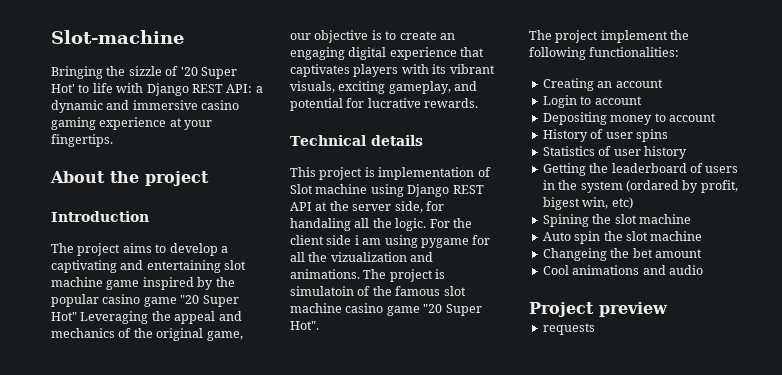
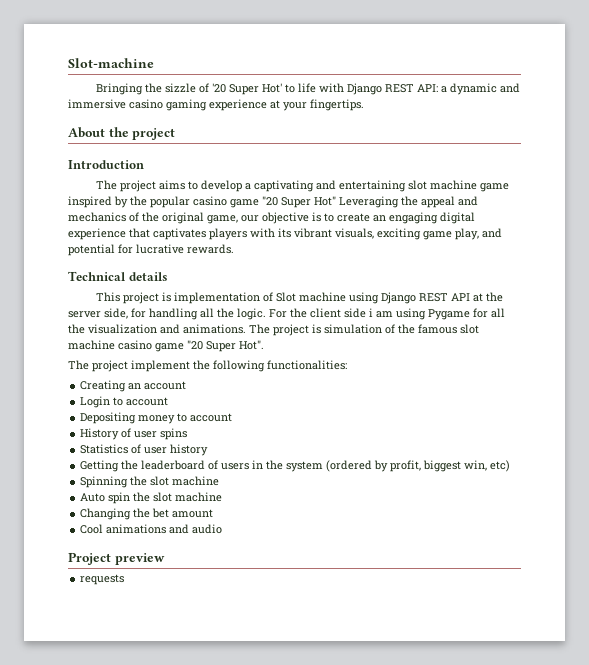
[388,81,451,94] gameplay, -> [423,228,479,240] game play,
[290,218,351,231] handaling -> [149,308,198,320] handling
[420,238,469,248] pygame -> [428,309,470,320] Pygame
[330,252,407,262] vizualization -> [88,324,157,334] visualization
[290,286,354,296] simulatoin -> [324,324,382,334] simulation
[625,180,679,192] (ordared -> [326,460,373,472] (ordered
[542,197,580,210] bigest -> [423,460,462,472] biggest
[542,214,589,227] Spining -> [80,476,129,488] Spinning
[542,248,607,261] Changeing -> [80,508,132,520] Changing

